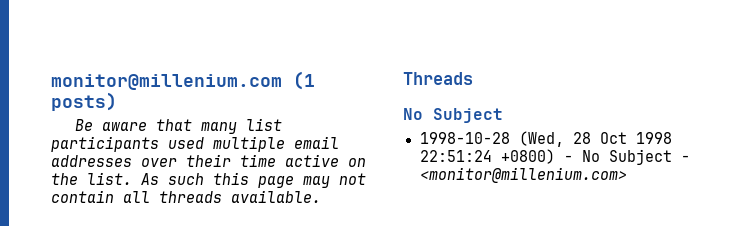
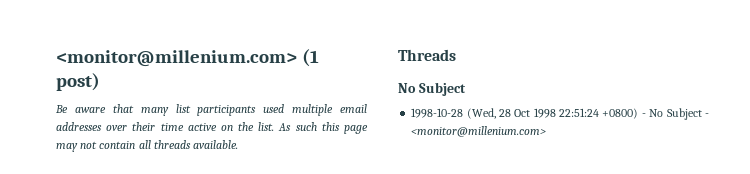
[51,71,315,90] [51,92,117,111] monitor@millenium.com (1 posts) -> [56,49,319,67] [56,73,100,91] <monitor@millenium.com> (1 post)

